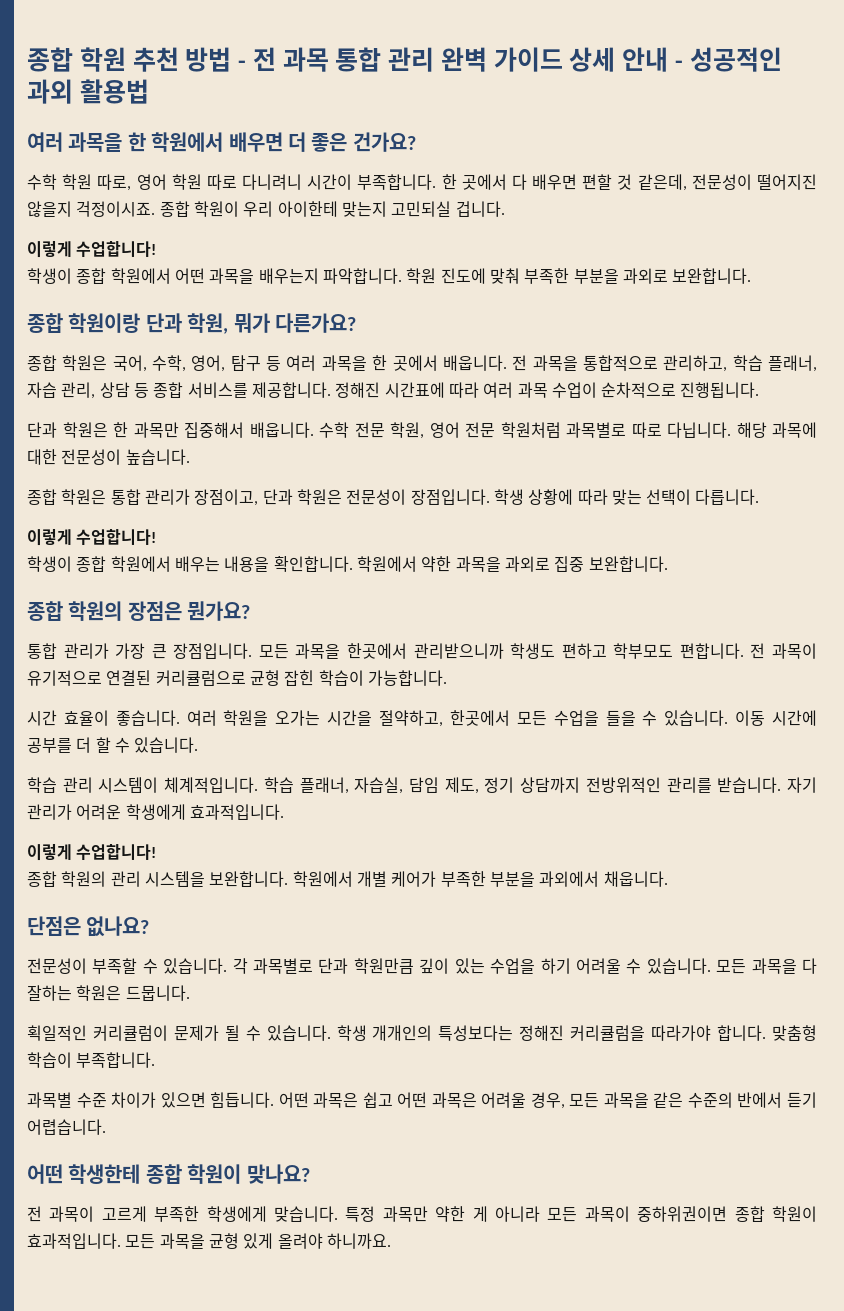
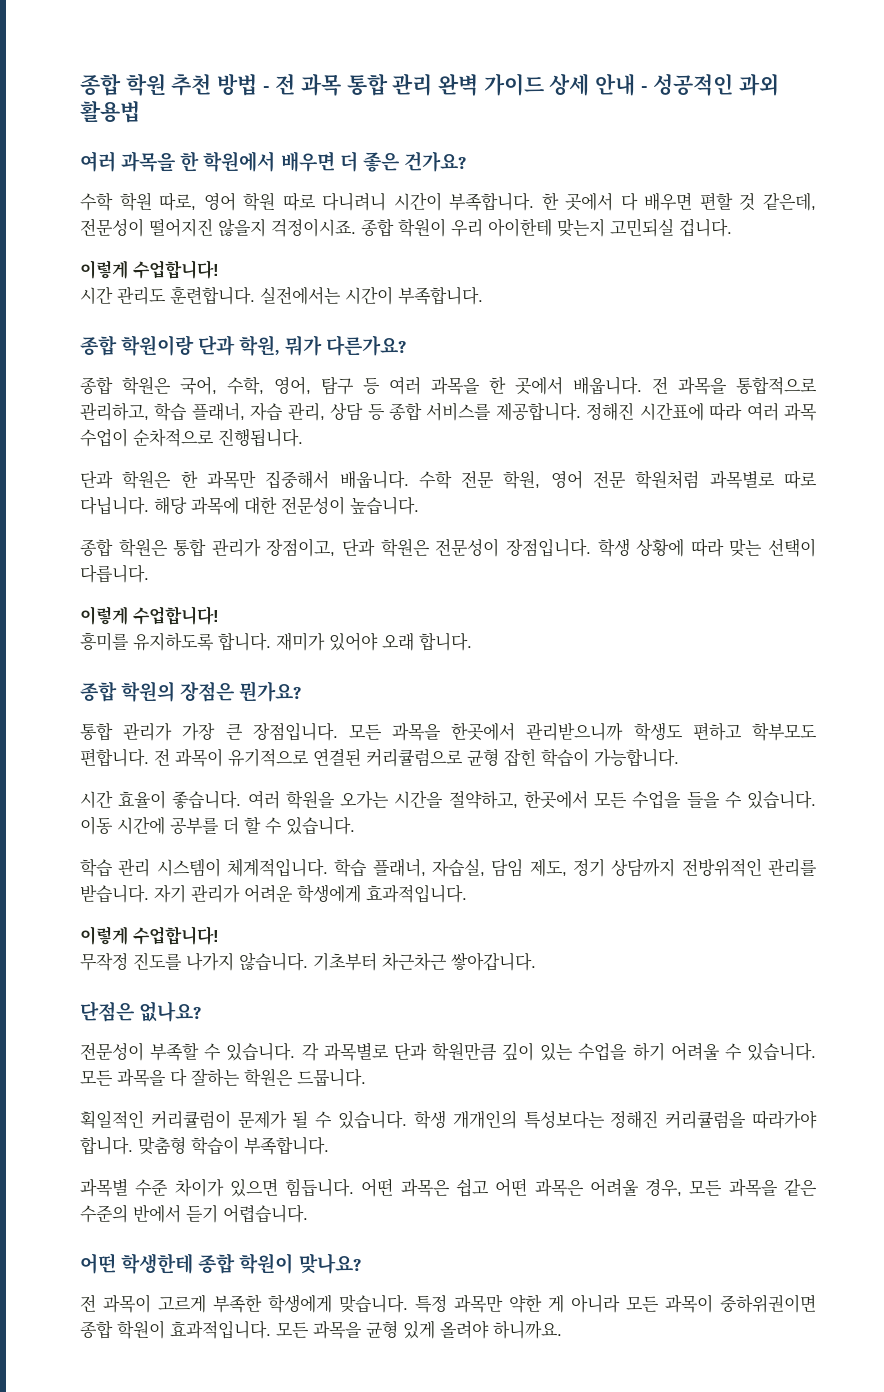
[27,268,752,284] 학생이 종합 학원에서 어떤 과목을 배우는지 파악합니다. 학원 진도에 맞춰 부족한 부분을 과외로 보완합니다. -> [80,286,483,305] 시간 관리도 훈련합니다. 실전에서는 시간이 부족합니다.
[27,556,668,572] 학생이 종합 학원에서 배우는 내용을 확인합니다. 학원에서 약한 과목을 과외로 집중 보완합니다. -> [80,632,472,651] 흥미를 유지하도록 합니다. 재미가 있어야 오래 합니다.
[27,871,668,887] 종합 학원의 관리 시스템을 보완합니다. 학원에서 개별 케어가 부족한 부분을 과외에서 채웁니다. -> [80,952,536,971] 무작정 진도를 나가지 않습니다. 기초부터 차근차근 쌓아갑니다.

